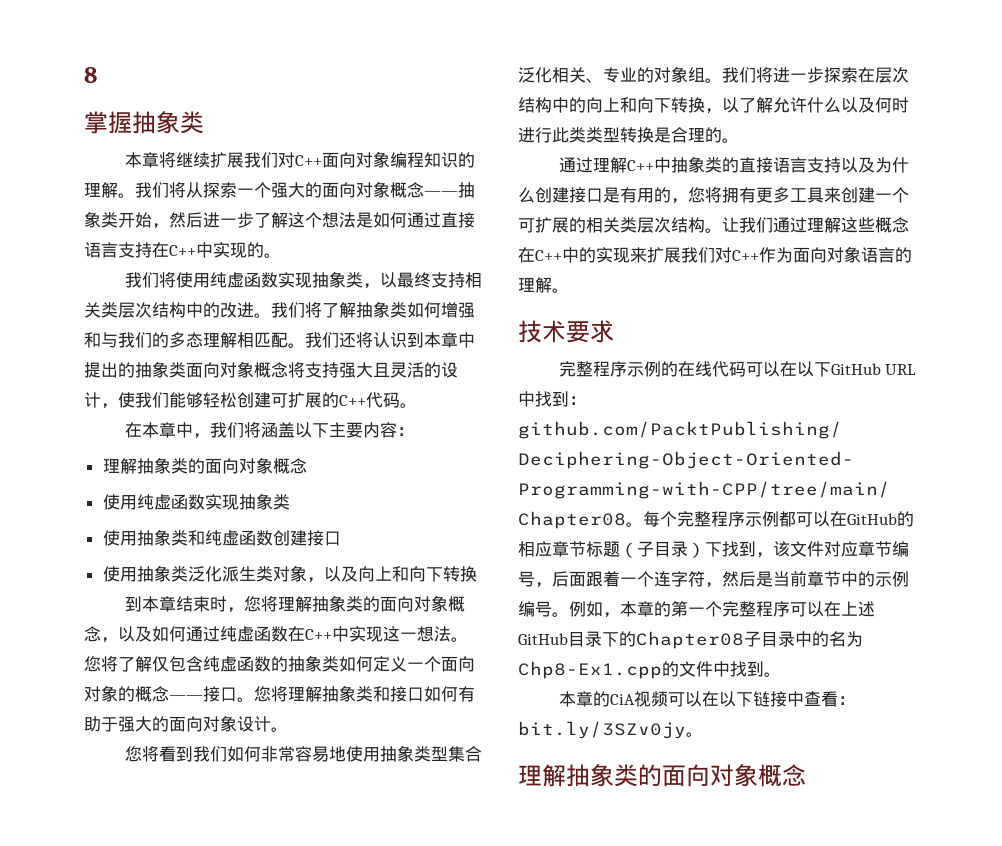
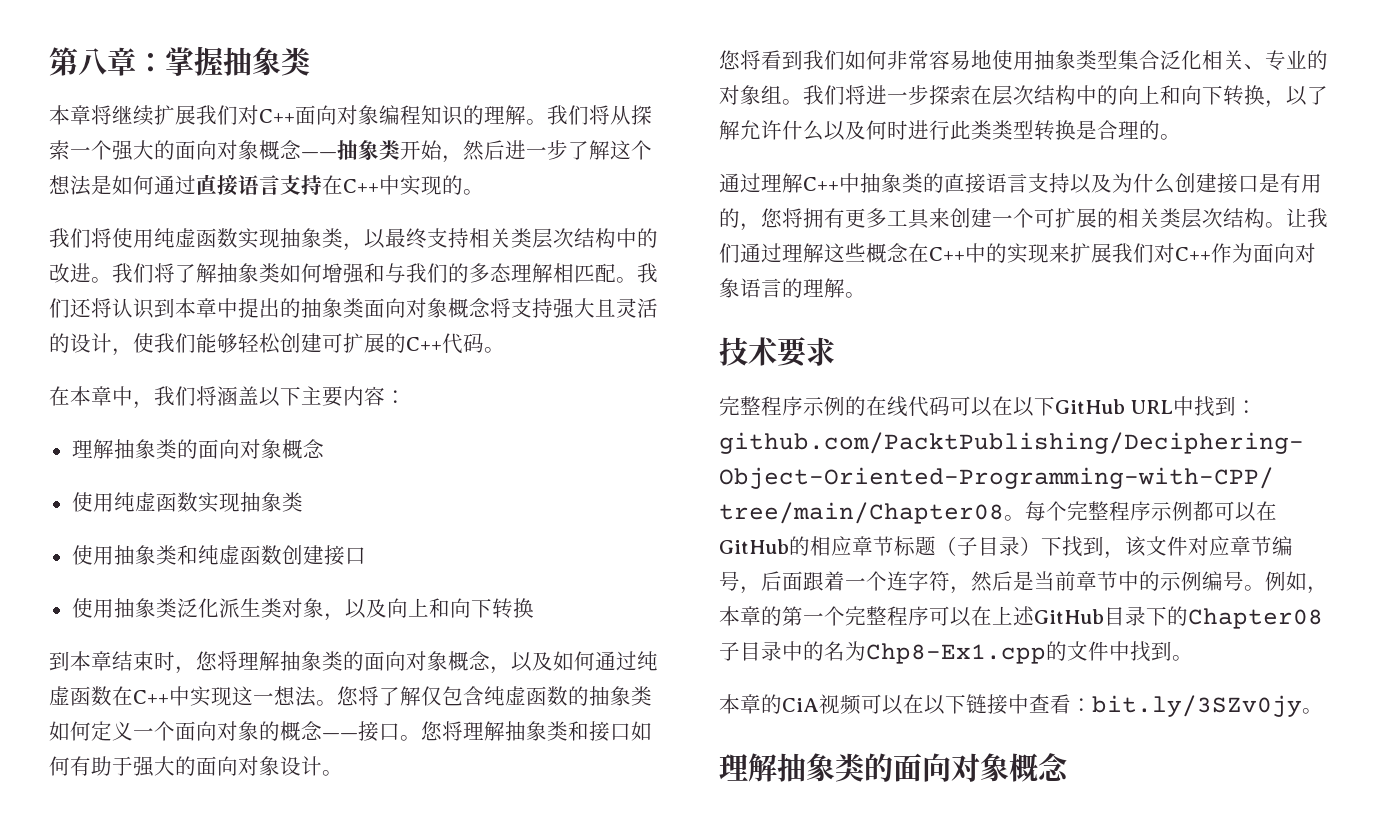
[84,67,97,83] 8 // -> [49,47,165,76] 第八章：

